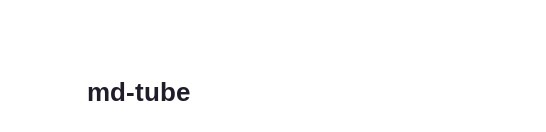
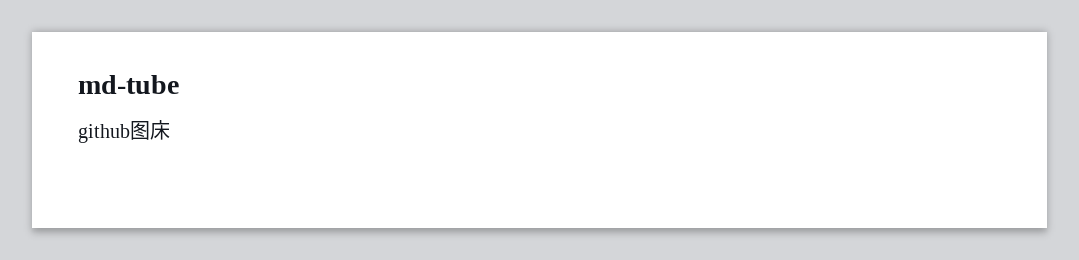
(190, 91) none -> [78,120,170,143] // github图床

